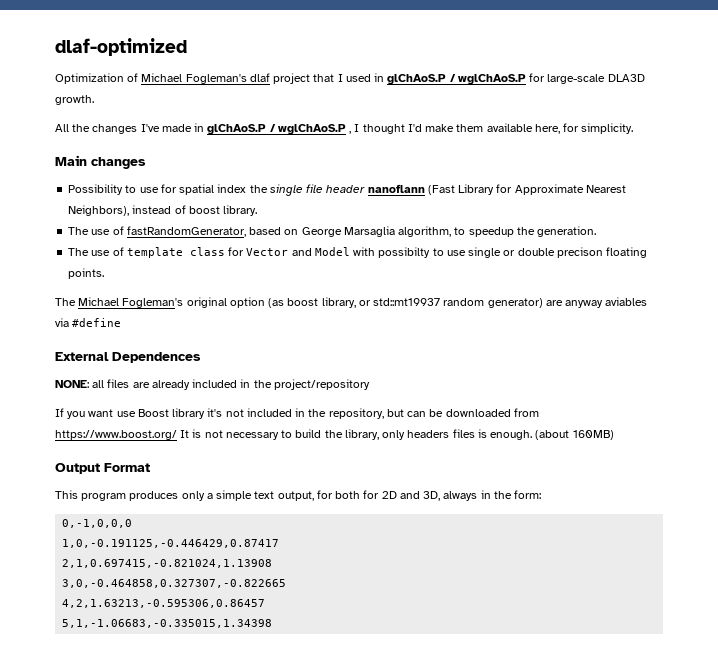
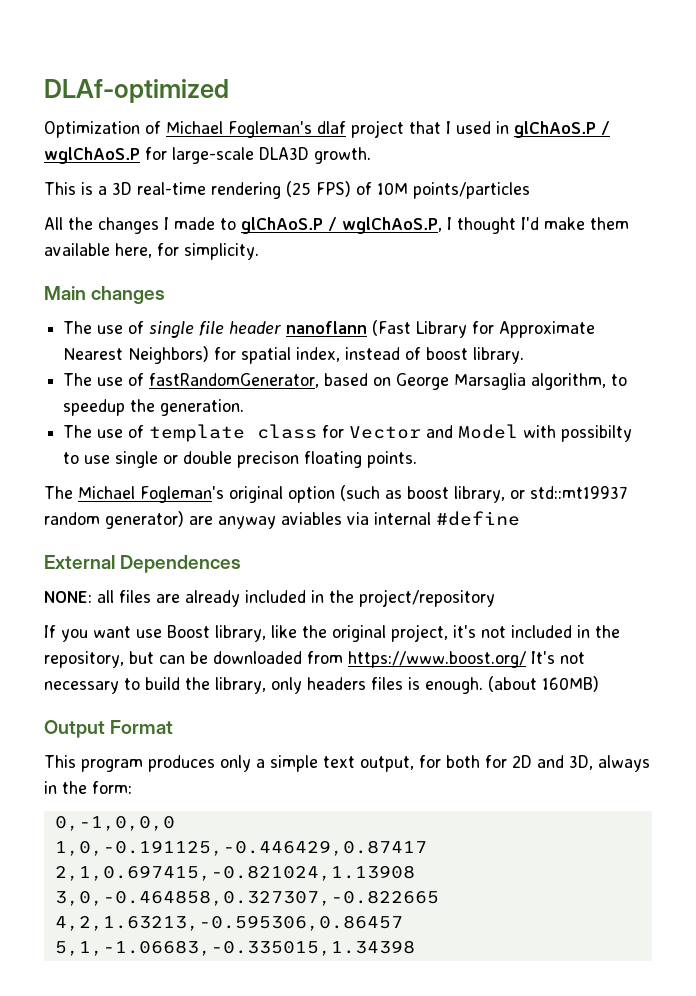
[55,38,187,56] dlaf-optimized -> [44,79,229,103] DLAf-optimized
[55,123,352,135] All the changes I've made in glChAoS.P / wglChAoS.P , -> [44,181,530,199] [44,217,442,234] This is a 3D real-time rendering (25 FPS) of 10M points/particles // All the changes I made to glChAoS.P / wglChAoS.P,
[68,184,268,195] Possibility to use for spatial index the -> [63,321,145,334] The use of
[68,205,130,216] Neighbors), -> [128,346,341,364] Neighbors) for spatial index,
[268,298,285,308] (as -> [340,485,402,501] (such as
(69, 322) none -> [374,512,431,525] internal
[172,408,206,419] library -> [215,624,448,642] library, like the original project,
[180,429,202,438] It is -> [530,651,555,664] It's

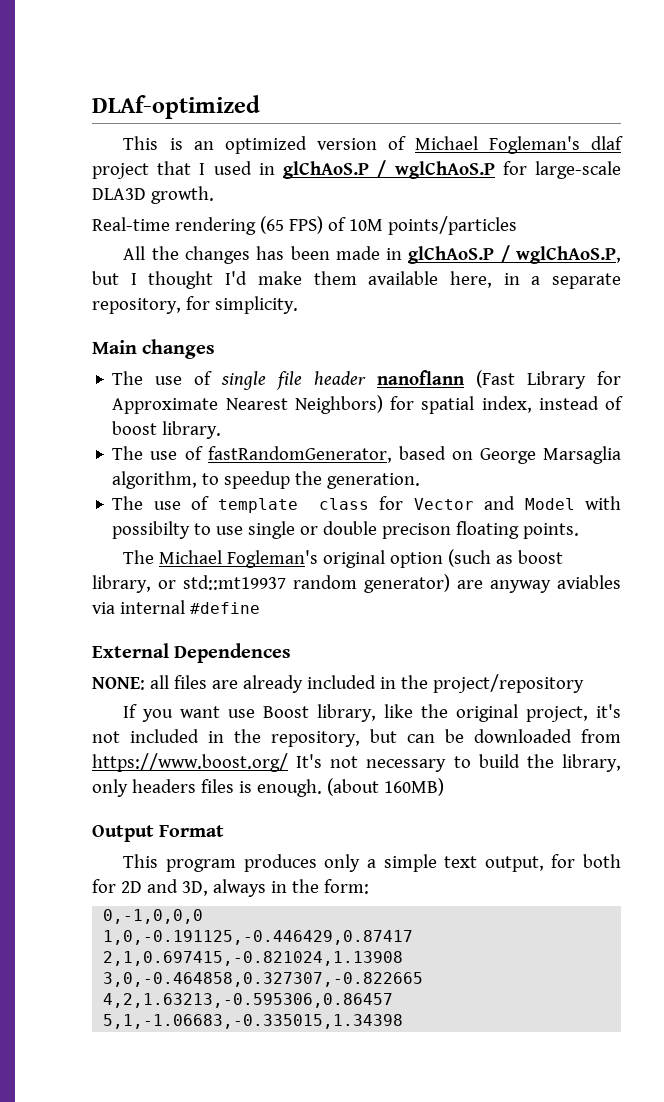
[44,121,140,138] Optimization -> [123,136,377,154] This is an optimized version
[44,181,311,199] This is a 3D real-time rendering (25 -> [92,216,284,235] Real-time rendering (65
[164,217,236,230] I made to -> [256,246,403,260] has been made in
(442, 225) none -> [92,271,119,285] but
(152, 250) none -> [503,273,621,289] [92,298,181,314] in a separate repository,

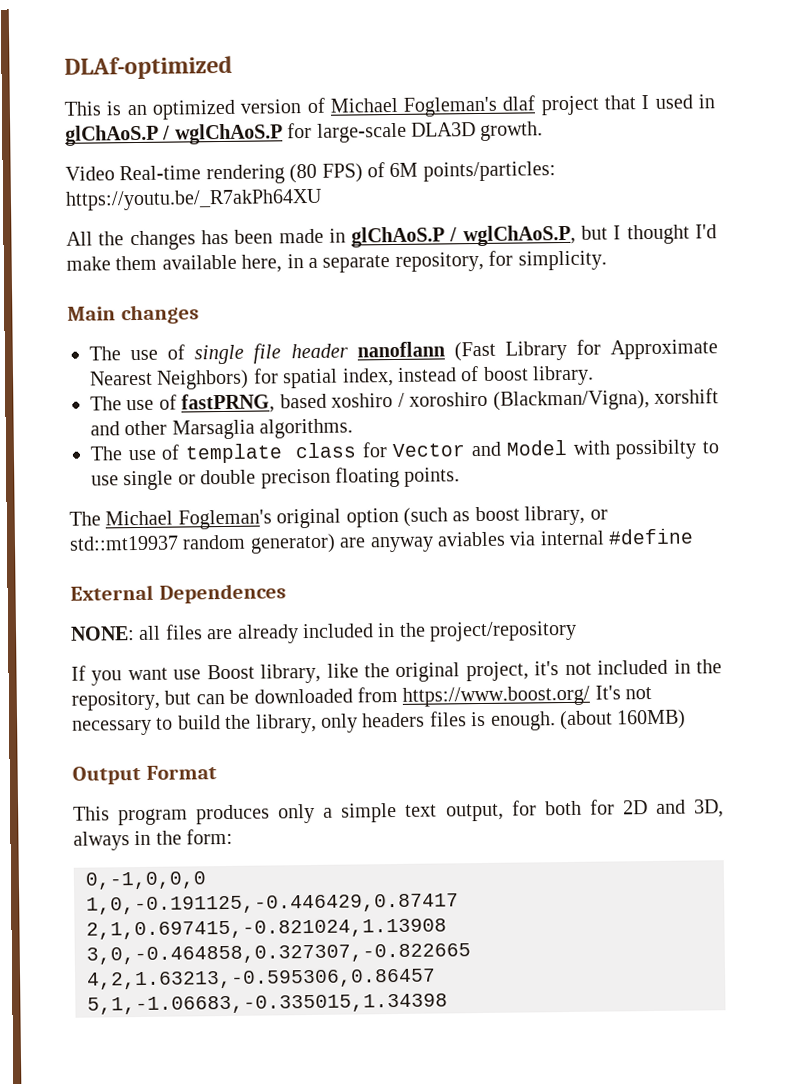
(214, 195) none -> [65,166,115,181] Video
[259,216,284,234] (65 -> [289,163,318,184] (80
[348,216,517,235] 10M points/particles -> [389,161,556,182] [65,188,323,211] 6M points/particles: https://youtu.be/_R7akPh64XU
[207,446,621,464] [112,471,421,489] fastRandomGenerator, based on George Marsaglia algorithm, to speedup the generation. -> [181,388,719,414] [90,418,354,440] fastPRNG, based xoshiro / xoroshiro (Blackman/Vigna), xorshift and other Marsaglia algorithms.

